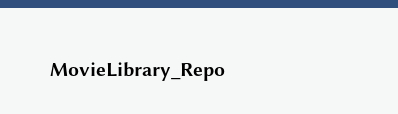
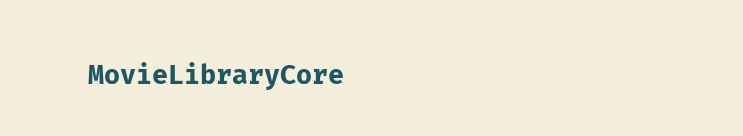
[50,62,225,81] MovieLibrary_Repo -> [88,62,344,90] MovieLibraryCore

